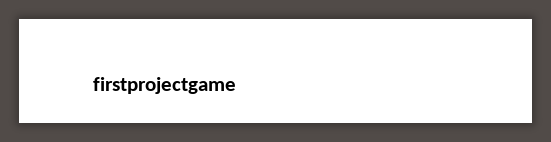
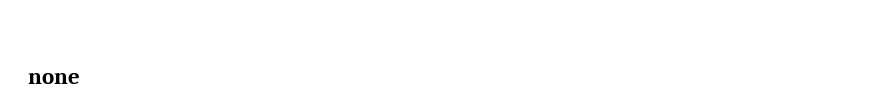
[93,77,236,94] firstprojectgame -> [28,73,80,84] none

